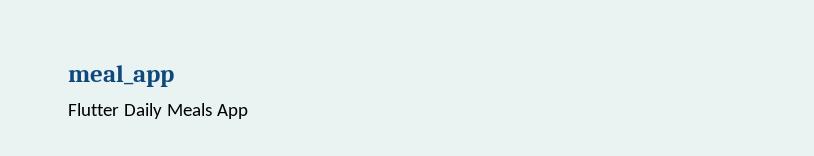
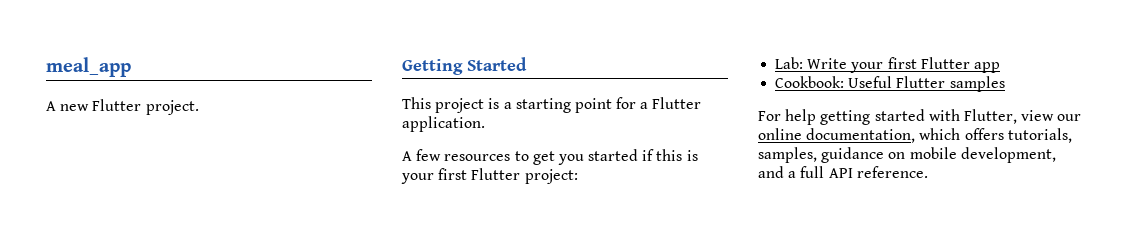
[68,103,248,119] Flutter Daily Meals App -> [46,99,199,115] [402,57,527,75] [402,97,702,113] [402,116,485,132] [402,149,698,165] [401,168,578,184] [775,57,1000,73] [775,76,1005,92] [758,109,1082,125] [758,128,1072,143] [758,147,1056,163] [758,166,928,178] A new Flutter project. // Getting Started // This project is a starting point for a Flutter application. // A few resources to get you started if this is your first Flutter project: // Lab: Write your first Flutter app // Cookbook: Useful Flutter samples // For help getting started with Flutter, view our online documentation, which offers tutorials, samples, guidance on mobile development, and a full API reference.

